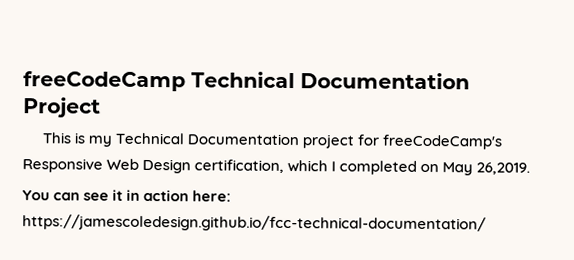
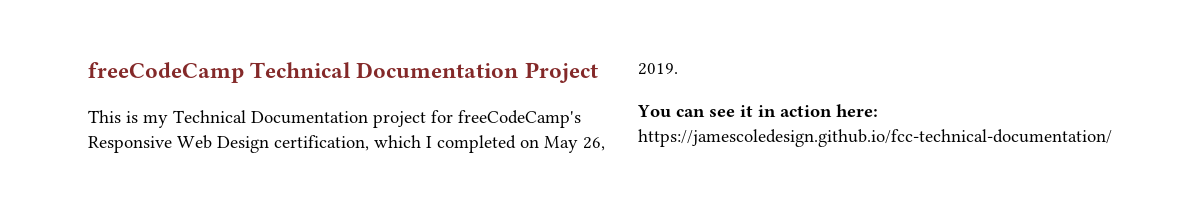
[476,162,531,175] 26,2019. -> [583,137,605,151] [638,63,678,75] 26, 2019.

